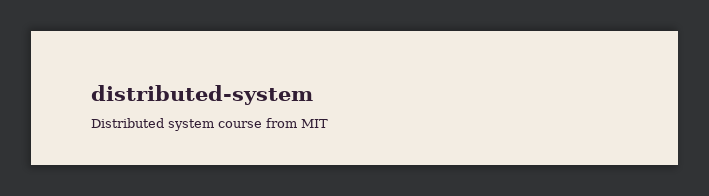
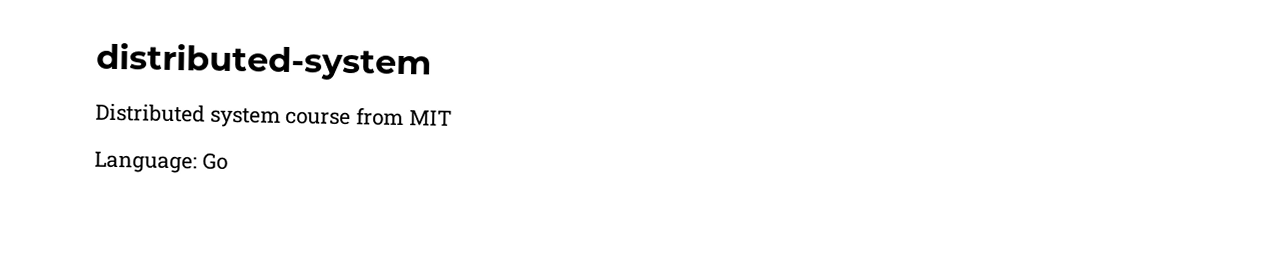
(328, 123) none -> [94,151,228,174] // Language: Go

